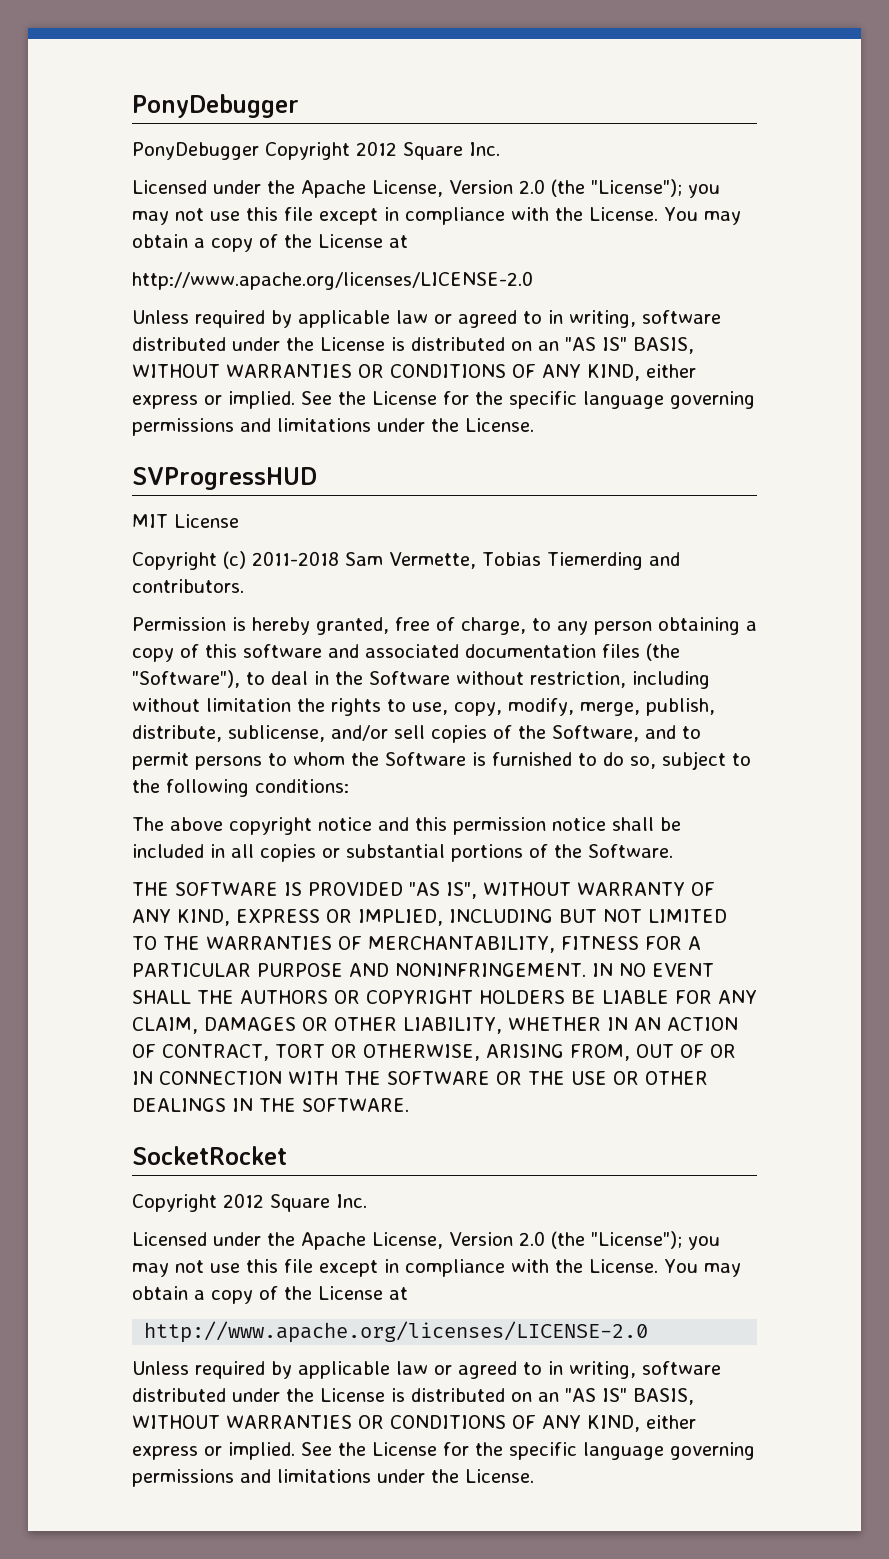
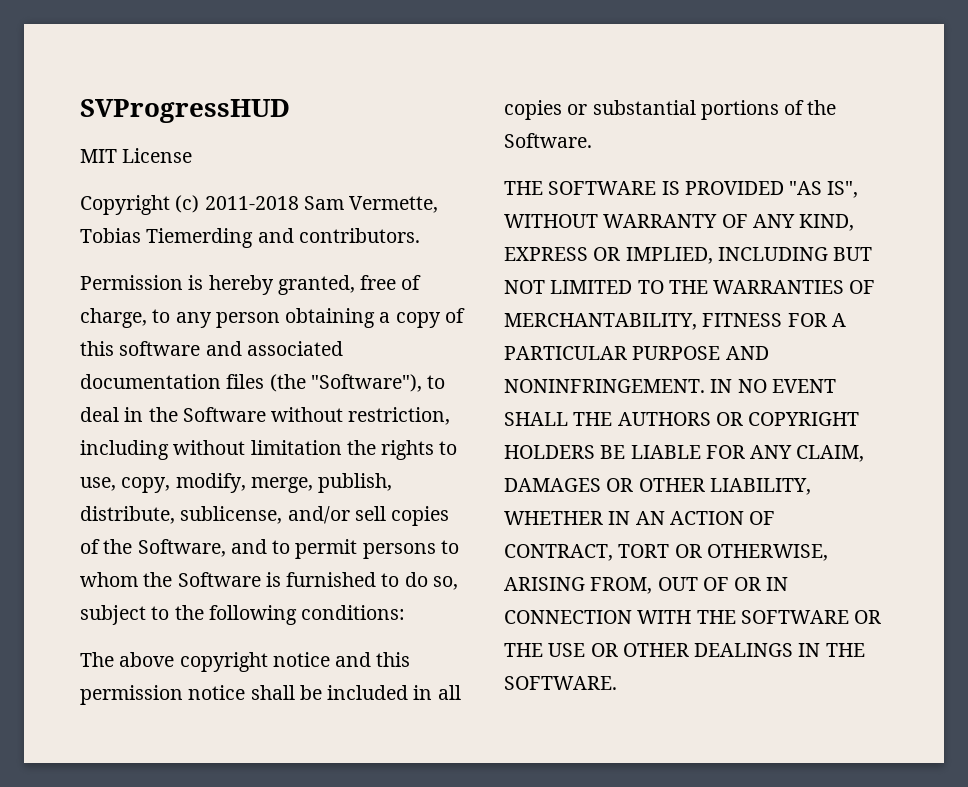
[132,94,299,118] [132,141,500,160] [132,179,720,198] [132,207,741,225] [132,234,408,252] [132,271,533,290] [132,310,721,328] [132,337,694,354] [132,364,696,381] [132,391,755,409] [132,418,534,436] PonyDebugger // PonyDebugger Copyright 2012 Square Inc. // Licensed under the Apache License, Version 2.0 (the "License"); you may not use this file except in compliance with the License. You may obtain a copy of the License at // http://www.apache.org/licenses/LICENSE-2.0 // Unless required by applicable law or agreed to in writing, software distributed under the License is distributed on an "AS IS" BASIS, WITHOUT WARRANTIES OR CONDITIONS OF ANY KIND, either express or implied. See the License for the specific language governing permissions and limitations under the License. // -> (80, 111) none
[132,1146,287,1165] [132,1193,367,1212] [132,1231,720,1250] [132,1259,741,1277] [132,1286,408,1304] [144,1321,649,1343] [132,1361,721,1379] [132,1388,694,1405] [132,1415,696,1432] [132,1442,755,1460] [132,1469,534,1487] // SocketRocket // Copyright 2012 Square Inc. // Licensed under the Apache License, Version 2.0 (the "License"); you may not use this file except in compliance with the License. You may obtain a copy of the License at // http://www.apache.org/licenses/LICENSE-2.0 // Unless required by applicable law or agreed to in writing, software distributed under the License is distributed on an "AS IS" BASIS, WITHOUT WARRANTIES OR CONDITIONS OF ANY KIND, either express or implied. See the License for the specific language governing permissions and limitations under the License. -> (617, 683) none

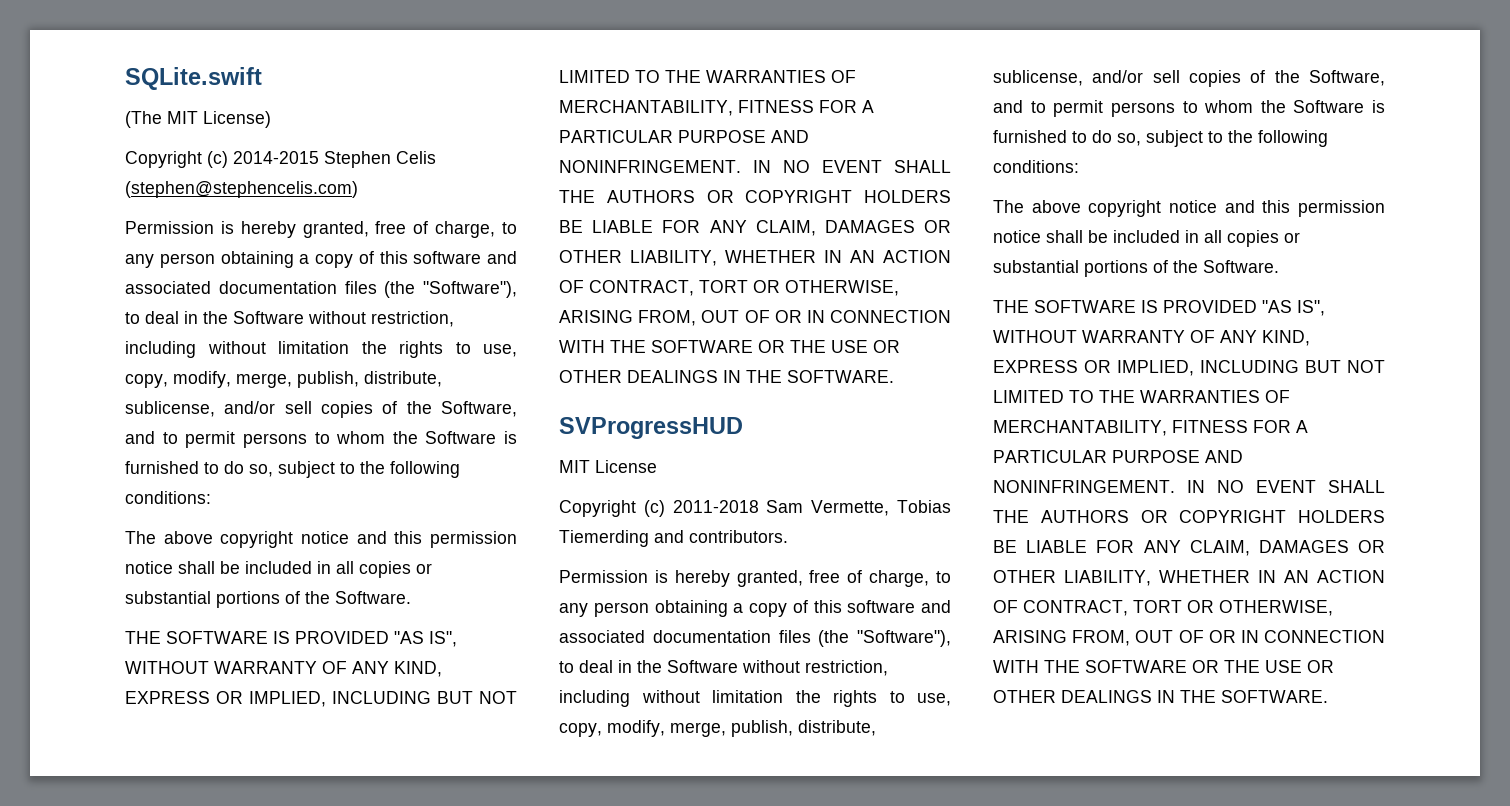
(80, 111) none -> [125,67,262,90] [125,111,271,128] [125,151,436,168] [125,181,358,198] [125,221,517,238] [125,251,517,268] [125,281,517,298] [125,311,454,327] [125,341,517,358] [125,371,442,388] [125,401,517,418] [125,431,517,448] [125,461,460,478] [125,491,211,504] [125,531,517,548] [125,561,432,578] [125,591,411,608] [125,631,457,647] [125,661,442,677] [125,691,517,707] [559,70,856,83] [559,100,874,116] [559,130,809,143] [559,160,951,173] [559,190,951,203] [559,220,951,236] [559,250,951,266] [559,280,899,296] [559,310,951,326] [559,340,900,353] [559,370,894,383] SQLite.swift // (The MIT License) // Copyright (c) 2014-2015 Stephen Celis (stephen@stephencelis.com) // Permission is hereby granted, free of charge, to any person obtaining a copy of this software and associated documentation files (the "Software"), to deal in the Software without restriction, including without limitation the rights to use, copy, modify, merge, publish, distribute, sublicense, and/or sell copies of the Software, and to permit persons to whom the Software is furnished to do so, subject to the following conditions: // The above copyright notice and this permission notice shall be included in all copies or substantial portions of the Software. // THE SOFTWARE IS PROVIDED "AS IS", WITHOUT WARRANTY OF ANY KIND, EXPRESS OR IMPLIED, INCLUDING BUT NOT LIMITED TO THE WARRANTIES OF MERCHANTABILITY, FITNESS FOR A PARTICULAR PURPOSE AND NONINFRINGEMENT. IN NO EVENT SHALL THE AUTHORS OR COPYRIGHT HOLDERS BE LIABLE FOR ANY CLAIM, DAMAGES OR OTHER LIABILITY, WHETHER IN AN ACTION OF CONTRACT, TORT OR OTHERWISE, ARISING FROM, OUT OF OR IN CONNECTION WITH THE SOFTWARE OR THE USE OR OTHER DEALINGS IN THE SOFTWARE. //

